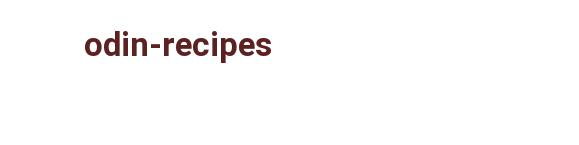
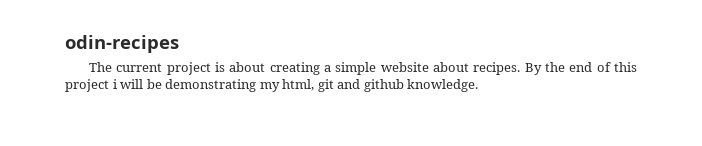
(272, 47) none -> [88,62,637,75] [65,79,479,92] // The current project is about creating a simple website about recipes. By the end of this project i will be demonstrating my html, git and github knowledge.

